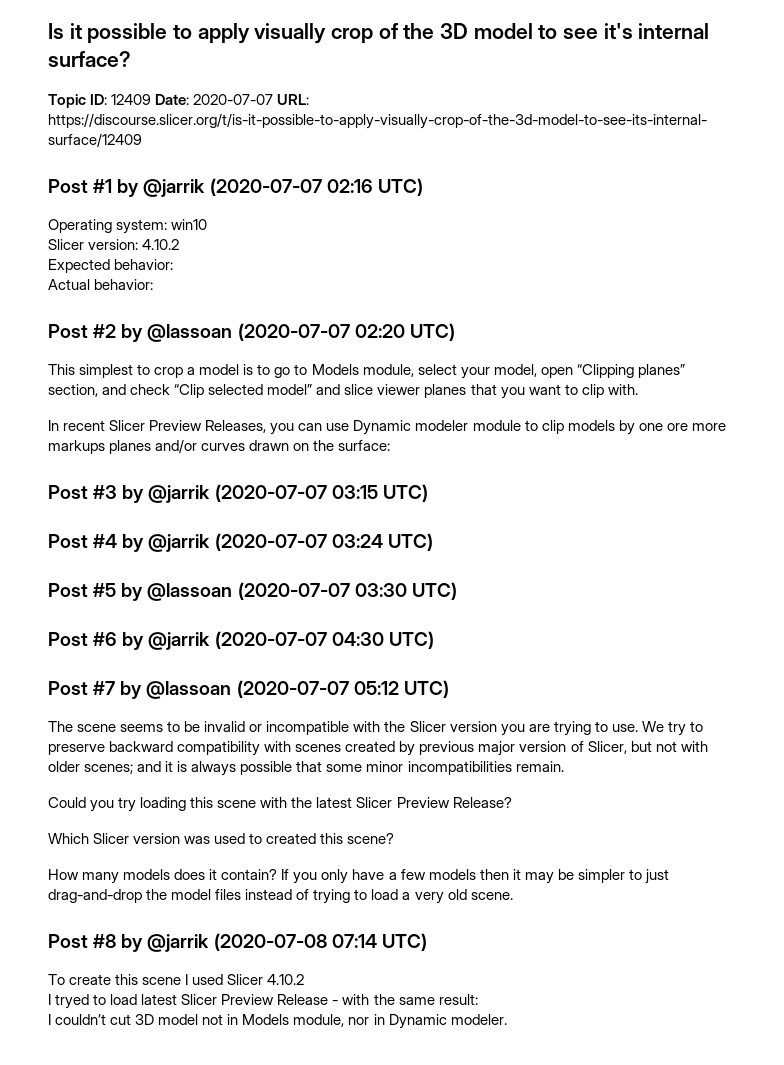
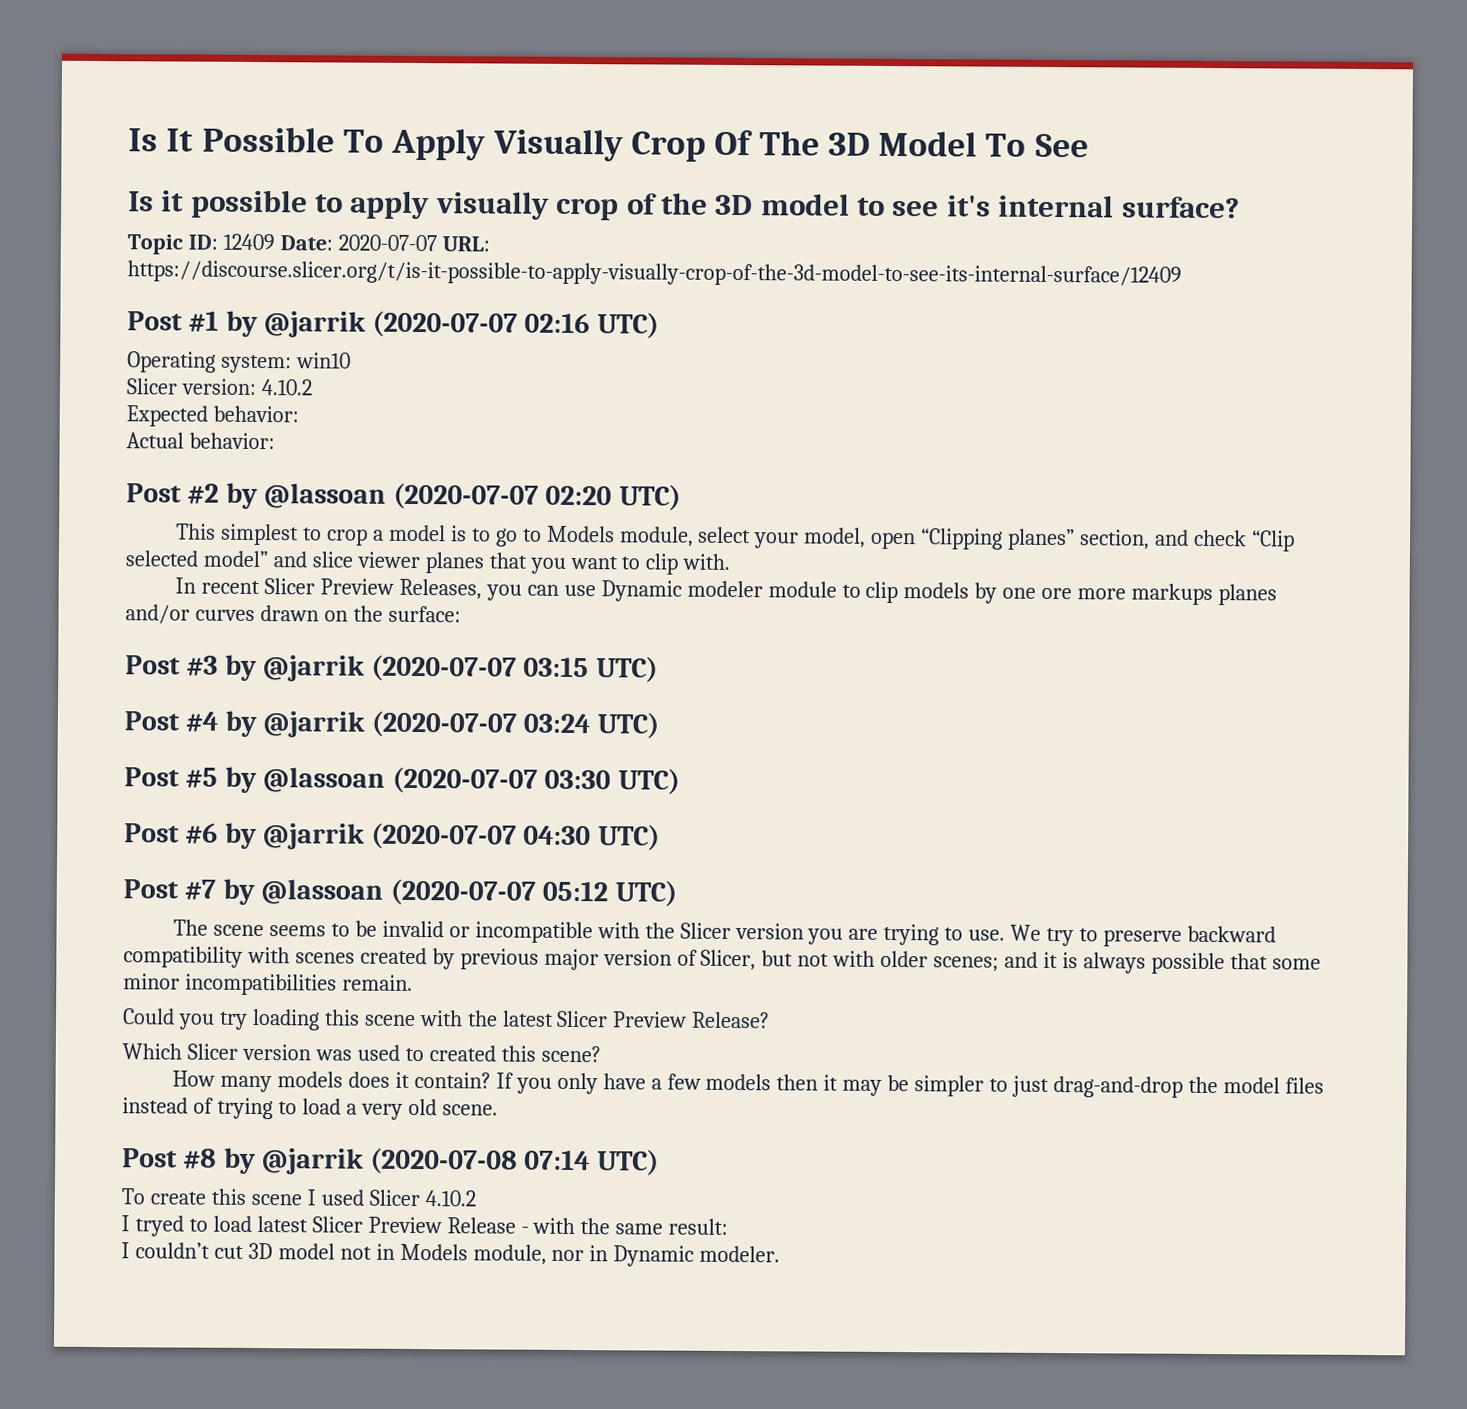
[48,23,64,39] Is -> [128,126,1089,162] [128,191,154,212] Is It Possible To Apply Visually Crop Of The 3D Model To See // Is

